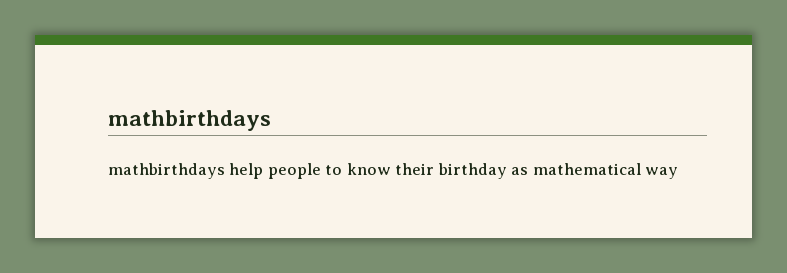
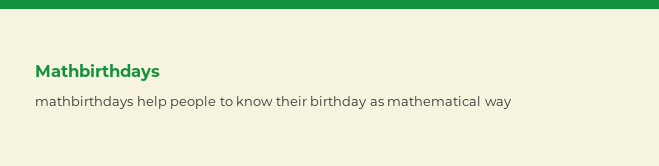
[108,110,271,131] mathbirthdays -> [35,64,160,81] Mathbirthdays

